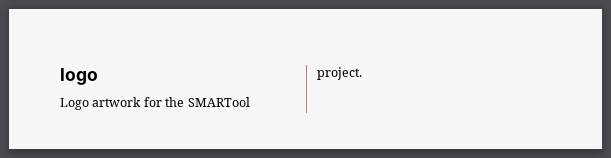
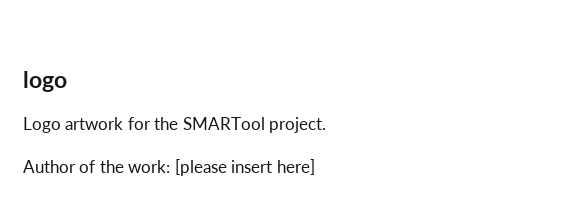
(362, 73) none -> [23,159,315,176] // Author of the work: [please insert here]

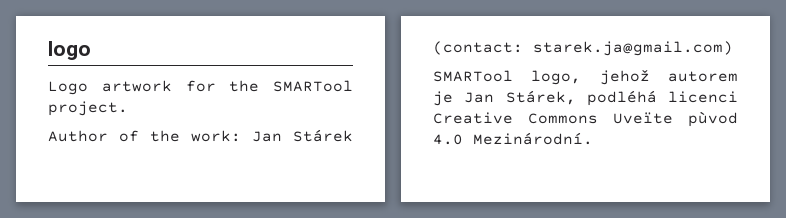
[174,159,315,176] [please insert here] -> [252,129,353,142] [433,41,733,56] [433,70,738,85] [433,90,738,106] [433,111,738,127] [433,132,593,145] Jan Stárek (contact: starek.ja@gmail.com) // SMARTool logo, jehož autorem je Jan Stárek, podléhá licenci Creative Commons Uveïte pùvod 4.0 Mezinárodní.

